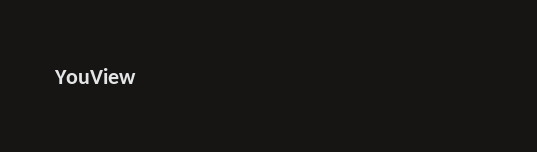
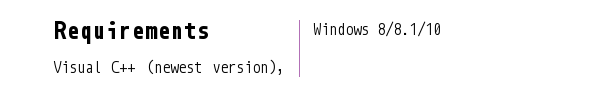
[54,68,136,84] YouView -> [53,21,209,44] [53,59,284,75] [313,21,441,37] Requirements // Visual C++ (newest version), Windows 8/8.1/10

